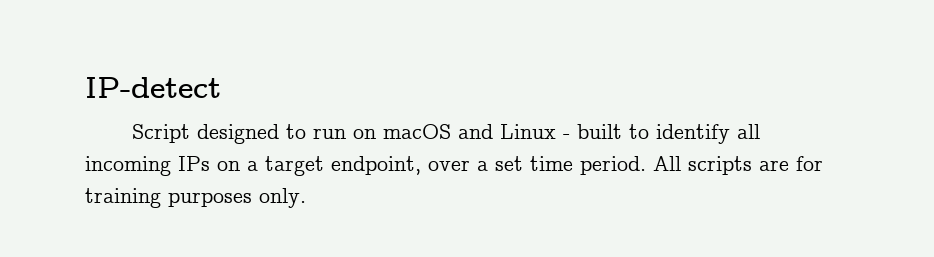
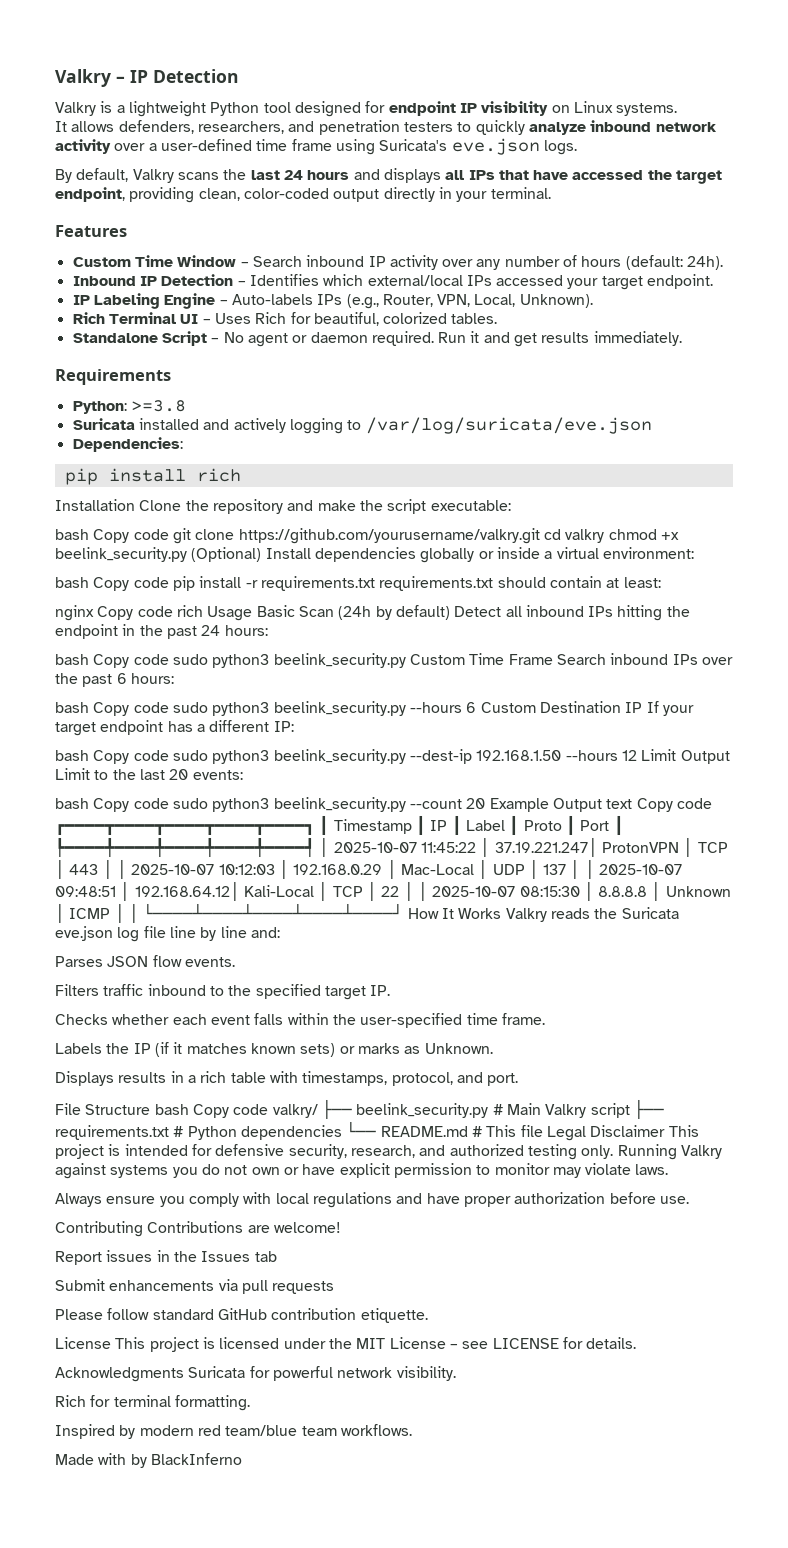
[85,77,221,98] [132,124,761,144] [85,156,823,176] [85,188,306,208] IP-detect // Script designed to run on macOS and Linux - built to identify all incoming IPs on a target endpoint, over a set time period. All scripts are for training purposes only. -> [55,69,239,87] [55,101,678,117] [55,120,717,135] [55,138,577,155] [55,168,723,184] [55,187,551,203] [55,225,127,237] [72,255,724,270] [72,274,714,290] [72,293,593,309] [72,312,498,326] [72,331,682,347] [55,369,171,385] [72,400,186,414] [72,417,652,434] [72,437,183,452] [64,468,241,485] [55,499,511,514] [55,528,679,544] [55,547,694,563] [55,576,661,591] [55,605,690,621] [55,624,268,639] [55,653,733,668] [55,673,174,687] [55,701,694,716] [55,720,294,736] [55,749,730,764] [55,768,243,780] [55,797,712,812] [55,815,624,835] [55,837,728,857] [55,859,683,879] [55,881,731,901] [55,903,679,923] [55,926,280,942] [55,955,235,967] [55,984,391,1000] [55,1013,545,1028] [55,1042,493,1057] [55,1071,519,1086] [55,1099,664,1119] [55,1121,699,1141] [55,1144,722,1160] [55,1163,669,1179] [55,1192,689,1208] [55,1221,341,1237] [55,1250,277,1265] [55,1279,335,1294] [55,1308,428,1323] [55,1337,637,1352] [55,1366,456,1382] [55,1395,250,1411] [55,1424,412,1439] [55,1453,242,1468] Valkry – IP Detection // Valkry is a lightweight Python tool designed for endpoint IP visibility on Linux systems. // It allows defenders, researchers, and penetration testers to quickly analyze inbound network activity over a user-defined time frame using Suricata's eve.json logs. // By default, Valkry scans the last 24 hours and displays all IPs that have accessed the target endpoint, providing clean, color-coded output directly in your terminal. // Features // Custom Time Window – Search inbound IP activity over any number of hours (default: 24h). // Inbound IP Detection – Identifies which external/local IPs accessed your target endpoint. // IP Labeling Engine – Auto-labels IPs (e.g., Router, VPN, Local, Unknown). // Rich Terminal UI – Uses Rich for beautiful, colorized tables. // Standalone Script – No agent or daemon required. Run it and get results immediately. // Requirements // Python: >=3.8 // Suricata installed and actively logging to /var/log/suricata/eve.json // Dependencies: // pip install rich // Installation Clone the repository and make the script executable: // bash Copy code git clone https://github.com/yourusername/valkry.git cd valkry chmod +x beelink_security.py (Optional) Install dependencies globally or inside a virtual environment: // bash Copy code pip install -r requirements.txt requirements.txt should contain at least: // nginx Copy code rich Usage Basic Scan (24h by default) Detect all inbound IPs hitting the endpoint in the past 24 hours: // bash Copy code sudo python3 beelink_security.py Custom Time Frame Search inbound IPs over the past 6 hours: // bash Copy code sudo python3 beelink_security.py --hours 6 Custom Destination IP If your target endpoint has a different IP: // bash Copy code sudo python3 beelink_security.py --dest-ip 192.168.1.50 --hours 12 Limit Output Limit to the last 20 events: // bash Copy code sudo python3 beelink_security.py --count 20 Example Output text Copy code ┏━━━━┳━━━━┳━━━━┳━━━━┳━━━━┓ ┃ Timestamp ┃ IP ┃ Label ┃ Proto ┃ Port ┃ ┡━━━━╇━━━━╇━━━━╇━━━━╇━━━━┩ │ 2025-10-07 11:45:22 │ 37.19.221.247│ ProtonVPN │ TCP │ 443 │ │ 2025-10-07 10:12:03 │ 192.168.0.29 │ Mac-Local │ UDP │ 137 │ │ 2025-10-07 09:48:51 │ 192.168.64.12│ Kali-Local │ TCP │ 22 │ │ 2025-10-07 08:15:30 │ 8.8.8.8 │ Unknown │ ICMP │ │ └────┴────┴────┴────┴────┘ How It Works Valkry reads the Suricata eve.json log file line by line and: // Parses JSON flow events. // Filters traffic inbound to the specified target IP. // Checks whether each event falls within the user-specified time frame. // Labels the IP (if it matches known sets) or marks as Unknown. // Displays results in a rich table with timestamps, protocol, and port. // File Structure bash Copy code valkry/ ├── beelink_security.py # Main Valkry script ├── requirements.txt # Python dependencies └── README.md # This file Legal Disclaimer This project is intended for defensive security, research, and authorized testing only. Running Valkry against systems you do not own or have explicit permission to monitor may violate laws. // Always ensure you comply with local regulations and have proper authorization before use. // Contributing Contributions are welcome! // Report issues in the Issues tab // Submit enhancements via pull requests // Please follow standard GitHub contribution etiquette. // License This project is licensed under the MIT License – see LICENSE for details. // Acknowledgments Suricata for powerful network visibility. // Rich for terminal formatting. // Inspired by modern red team/blue team workflows. // Made with by BlackInferno

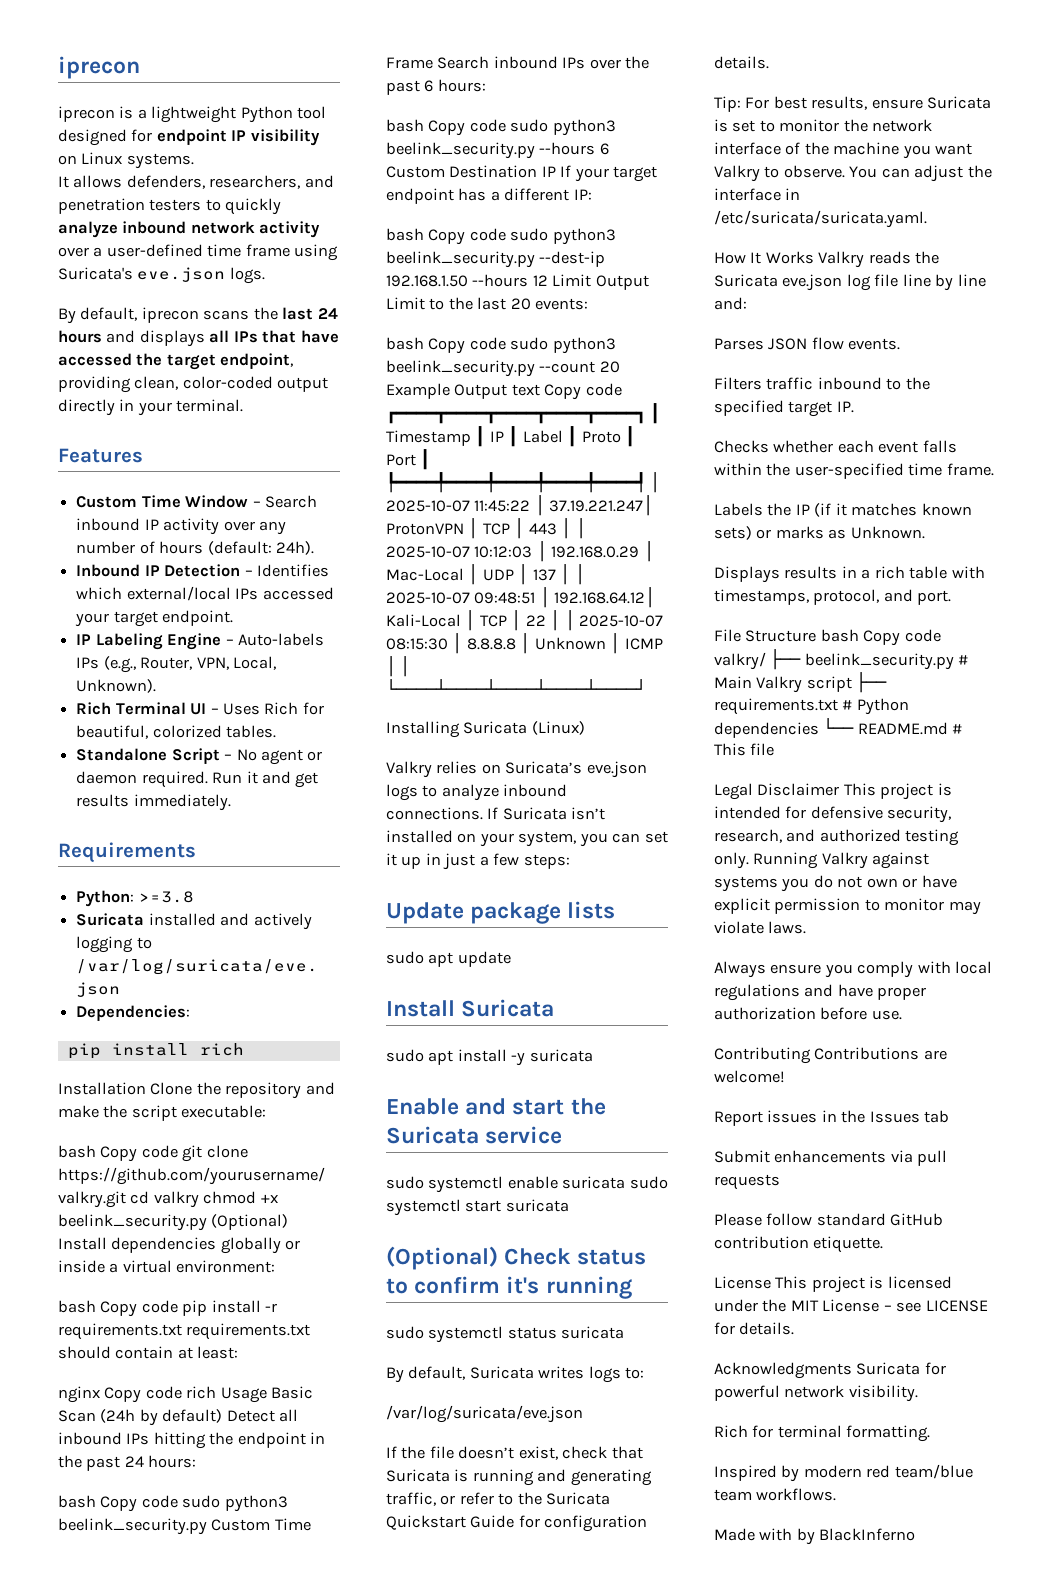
[55,69,239,87] [55,102,96,116] Valkry – IP Detection // Valkry -> [58,56,140,79] [58,106,115,122] iprecon // iprecon
[132,169,174,183] Valkry -> [141,307,199,323] iprecon
(404, 911) none -> [386,721,585,738] [386,761,647,778] [386,784,568,801] [386,807,606,820] [386,830,668,847] [386,853,570,870] [386,901,616,924] [386,951,511,967] [386,999,555,1017] [386,1049,593,1066] [386,1098,606,1115] [386,1126,563,1144] [386,1176,668,1193] [386,1199,569,1216] [386,1246,647,1270] [386,1276,632,1299] [386,1326,625,1343] [386,1366,645,1383] [386,1405,583,1423] [386,1446,643,1460] [386,1469,652,1486] [386,1492,611,1506] [386,1515,648,1532] [714,56,769,69] [714,96,992,112] [714,119,933,132] [714,142,973,159] [714,165,992,182] [714,188,801,201] [714,210,927,228] // Installing Suricata (Linux) // Valkry relies on Suricata’s eve.json logs to analyze inbound connections. If Suricata isn’t installed on your system, you can set it up in just a few steps: // Update package lists // sudo apt update // Install Suricata // sudo apt install -y suricata // Enable and start the Suricata service // sudo systemctl enable suricata sudo systemctl start suricata // (Optional) Check status to confirm it's running // sudo systemctl status suricata // By default, Suricata writes logs to: // /var/log/suricata/eve.json // If the file doesn’t exist, check that Suricata is running and generating traffic, or refer to the Suricata Quickstart Guide for configuration details. // Tip: For best results, ensure Suricata is set to monitor the network interface of the machine you want Valkry to observe. You can adjust the interface in /etc/suricata/suricata.yaml. //
(543, 1131) none -> (775, 749) //

